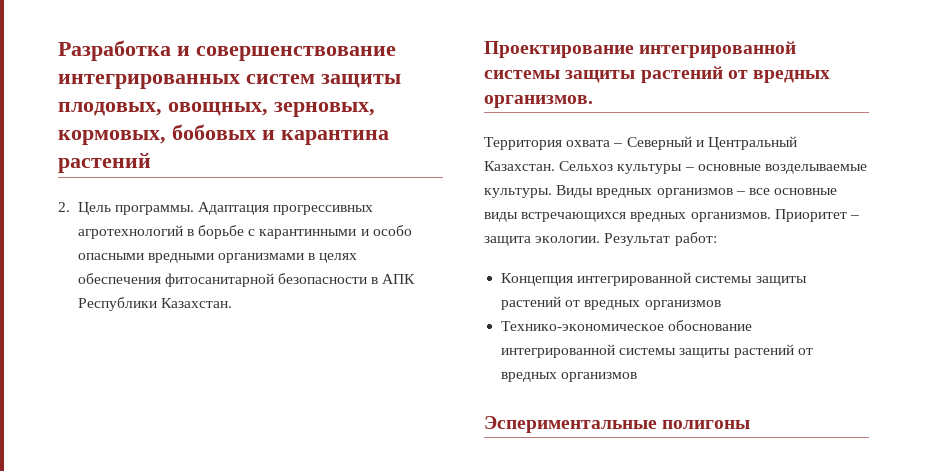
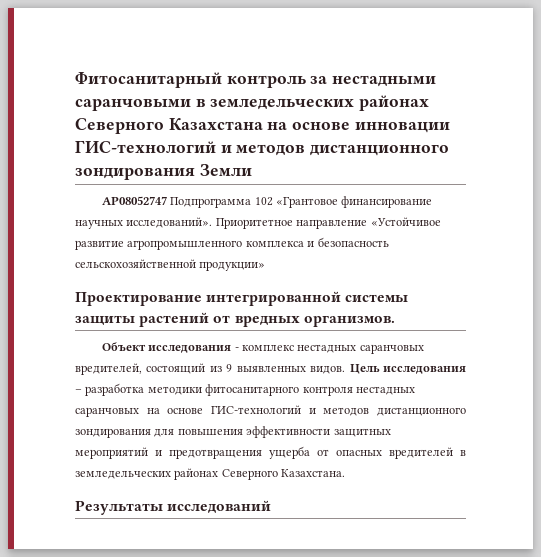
[58,40,396,61] [58,74,401,89] [58,102,375,117] [58,124,389,145] [58,153,151,173] [58,202,374,215] [77,225,412,239] [77,253,358,263] [77,273,416,287] [77,297,232,311] Разработка и совершенствование интегрированных систем защиты плодовых, овощных, зерновых, кормовых, бобовых и карантина растений // 2. Цель программы. Адаптация прогрессивных агротехнологий в борьбе с карантинными и особо опасными вредными организмами в целях обеспечения фитосанитарной безопасности в АПК Республики Казахстан. -> [75,72,437,88] [75,95,430,111] [75,118,450,134] [75,140,450,156] [75,164,252,180] [101,196,433,208] [75,217,441,229] [75,237,389,250] [75,259,266,271] Фитосанитарный контроль за нестадными саранчовыми в земледельческих районах Северного Казахстана на основе инновации ГИС-технологий и методов дистанционного зондирования Земли // AP08052747 Подпрограмма 102 «Грантовое финансирование научных исследований». Приоритетное направление «Устойчивое развитие агропромышленного комплекса и безопасность сельскохозяйственной продукции»
[484,136,797,150] [484,161,867,174] [484,185,838,198] [484,209,859,222] [484,232,717,246] [501,272,807,286] [501,296,721,310] [501,320,753,331] [501,344,813,358] [501,372,638,382] [484,416,751,433] Территория охвата – Северный и Центральный Казахстан. Сельхоз культуры – основные возделываемые культуры. Виды вредных организмов – все основные виды встречающихся вредных организмов. Приоритет – защита экологии. Результат работ: // Концепция интегрированной системы защиты растений от вредных организмов // Технико-экономическое обоснование интегрированной системы защиты растений от вредных организмов // Эспериментальные полигоны -> [101,342,424,354] [75,363,466,375] [75,383,415,396] [75,405,466,417] [75,426,391,438] [75,446,466,459] [75,468,346,480] [75,500,272,515] Объект исследования - комплекс нестадных саранчовых вредителей, состоящий из 9 выявленных видов. Цель исследования – разработка методики фитосанитарного контроля нестадных саранчовых на основе ГИС-технологий и методов дистанционного зондирования для повышения эффективности защитных мероприятий и предотвращения ущерба от опасных вредителей в земледельческих районах Северного Казахстана. // Результаты исследований

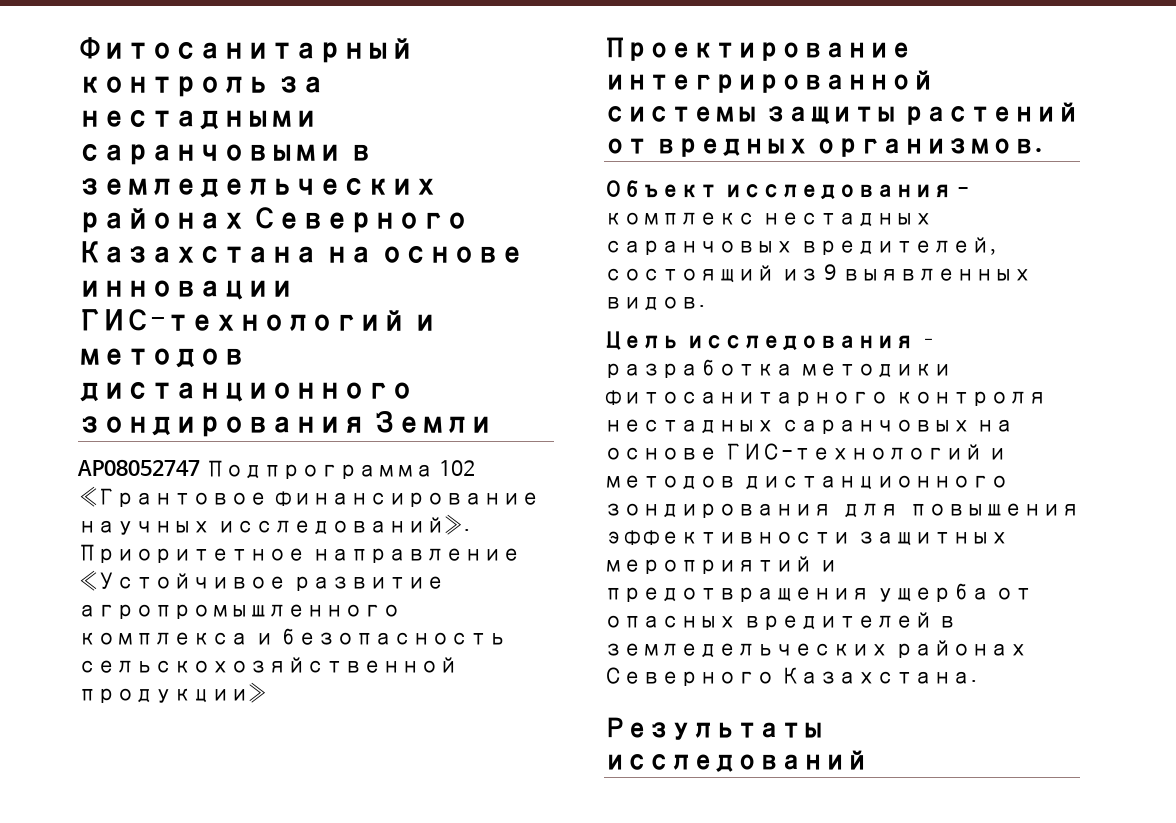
(346, 370) none -> (705, 303) //

